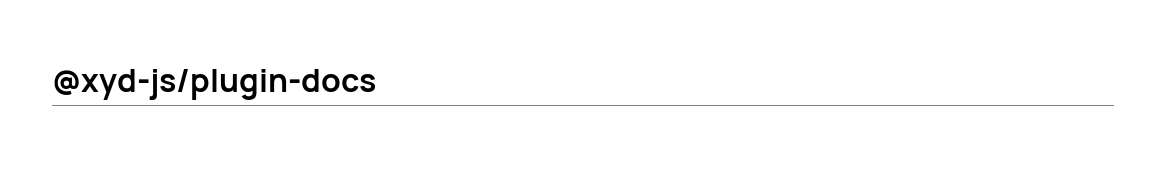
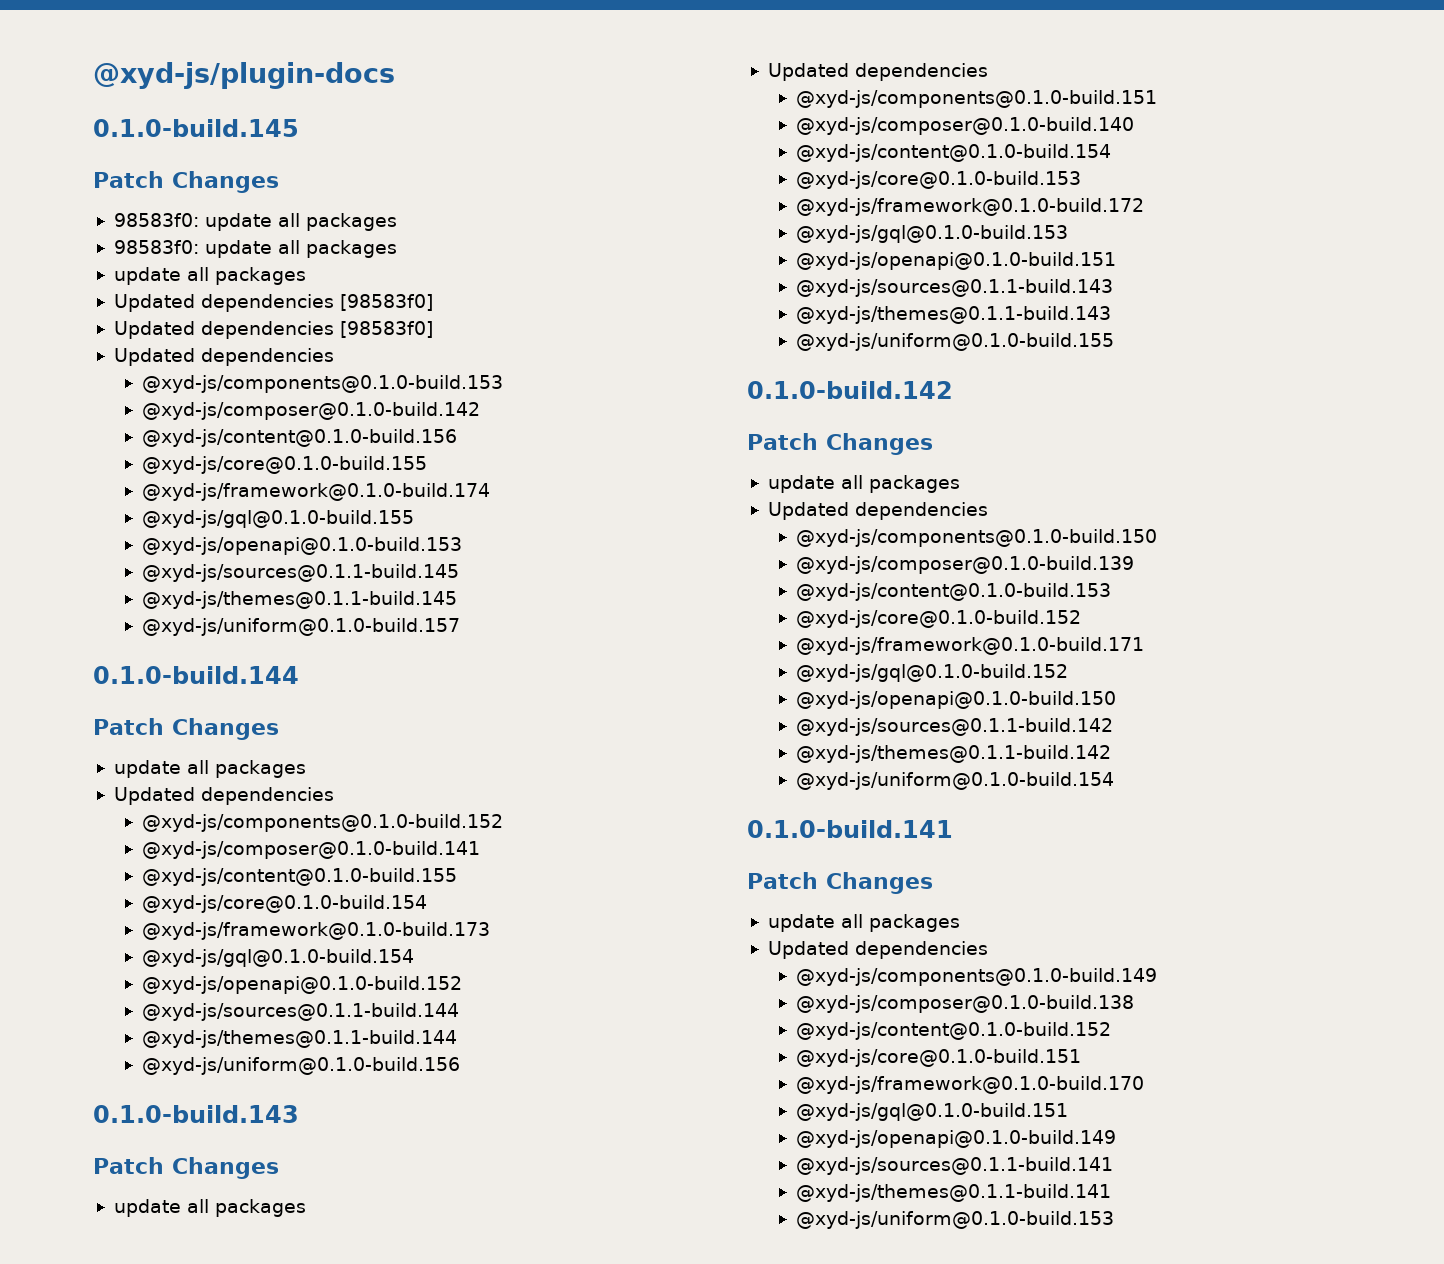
(376, 84) none -> [93,119,299,137] [93,171,279,193] [113,213,397,231] [113,240,397,258] [113,267,306,285] [113,294,433,312] [113,321,433,339] [113,348,334,366] [142,375,504,393] [142,402,481,420] [142,429,458,447] [142,456,428,474] [142,483,491,501] [142,510,415,528] [142,537,463,555] [142,564,460,582] [142,591,458,609] [142,618,461,636] [93,666,299,684] [93,718,279,740] [113,760,306,778] [113,787,334,805] [142,814,504,832] [142,841,481,859] [142,868,458,886] [142,895,428,913] [142,922,491,940] [142,949,415,967] [142,976,463,994] [142,1003,460,1021] [142,1030,458,1048] [142,1057,461,1075] [93,1105,299,1123] [93,1157,279,1179] [113,1199,306,1217] [767,63,988,81] [796,90,1158,108] [796,117,1135,135] [796,144,1112,162] [796,171,1082,189] [796,198,1145,216] [796,225,1069,243] [796,252,1117,270] [796,279,1114,297] [796,306,1112,324] [796,333,1115,351] [747,381,953,399] [747,433,933,455] [767,475,960,493] [767,502,988,520] [796,529,1158,547] [796,556,1135,574] [796,583,1112,601] [796,610,1082,628] [796,637,1145,655] [796,664,1069,682] [796,691,1117,709] [796,718,1114,736] [796,745,1112,763] [796,772,1115,790] [747,820,953,838] [747,872,933,894] [767,914,960,932] [767,941,988,959] [796,968,1158,986] [796,995,1135,1013] [796,1022,1112,1040] [796,1049,1082,1067] [796,1076,1145,1094] [796,1103,1069,1121] [796,1130,1117,1148] [796,1157,1114,1175] [796,1184,1112,1202] [796,1211,1115,1229] // 0.1.0-build.145 // Patch Changes // 98583f0: update all packages // 98583f0: update all packages // update all packages // Updated dependencies [98583f0] // Updated dependencies [98583f0] // Updated dependencies // @xyd-js/components@0.1.0-build.153 // @xyd-js/composer@0.1.0-build.142 // @xyd-js/content@0.1.0-build.156 // @xyd-js/core@0.1.0-build.155 // @xyd-js/framework@0.1.0-build.174 // @xyd-js/gql@0.1.0-build.155 // @xyd-js/openapi@0.1.0-build.153 // @xyd-js/sources@0.1.1-build.145 // @xyd-js/themes@0.1.1-build.145 // @xyd-js/uniform@0.1.0-build.157 // 0.1.0-build.144 // Patch Changes // update all packages // Updated dependencies // @xyd-js/components@0.1.0-build.152 // @xyd-js/composer@0.1.0-build.141 // @xyd-js/content@0.1.0-build.155 // @xyd-js/core@0.1.0-build.154 // @xyd-js/framework@0.1.0-build.173 // @xyd-js/gql@0.1.0-build.154 // @xyd-js/openapi@0.1.0-build.152 // @xyd-js/sources@0.1.1-build.144 // @xyd-js/themes@0.1.1-build.144 // @xyd-js/uniform@0.1.0-build.156 // 0.1.0-build.143 // Patch Changes // update all packages // Updated dependencies // @xyd-js/components@0.1.0-build.151 // @xyd-js/composer@0.1.0-build.140 // @xyd-js/content@0.1.0-build.154 // @xyd-js/core@0.1.0-build.153 // @xyd-js/framework@0.1.0-build.172 // @xyd-js/gql@0.1.0-build.153 // @xyd-js/openapi@0.1.0-build.151 // @xyd-js/sources@0.1.1-build.143 // @xyd-js/themes@0.1.1-build.143 // @xyd-js/uniform@0.1.0-build.155 // 0.1.0-build.142 // Patch Changes // update all packages // Updated dependencies // @xyd-js/components@0.1.0-build.150 // @xyd-js/composer@0.1.0-build.139 // @xyd-js/content@0.1.0-build.153 // @xyd-js/core@0.1.0-build.152 // @xyd-js/framework@0.1.0-build.171 // @xyd-js/gql@0.1.0-build.152 // @xyd-js/openapi@0.1.0-build.150 // @xyd-js/sources@0.1.1-build.142 // @xyd-js/themes@0.1.1-build.142 // @xyd-js/uniform@0.1.0-build.154 // 0.1.0-build.141 // Patch Changes // update all packages // Updated dependencies // @xyd-js/components@0.1.0-build.149 // @xyd-js/composer@0.1.0-build.138 // @xyd-js/content@0.1.0-build.152 // @xyd-js/core@0.1.0-build.151 // @xyd-js/framework@0.1.0-build.170 // @xyd-js/gql@0.1.0-build.151 // @xyd-js/openapi@0.1.0-build.149 // @xyd-js/sources@0.1.1-build.141 // @xyd-js/themes@0.1.1-build.141 // @xyd-js/uniform@0.1.0-build.153

